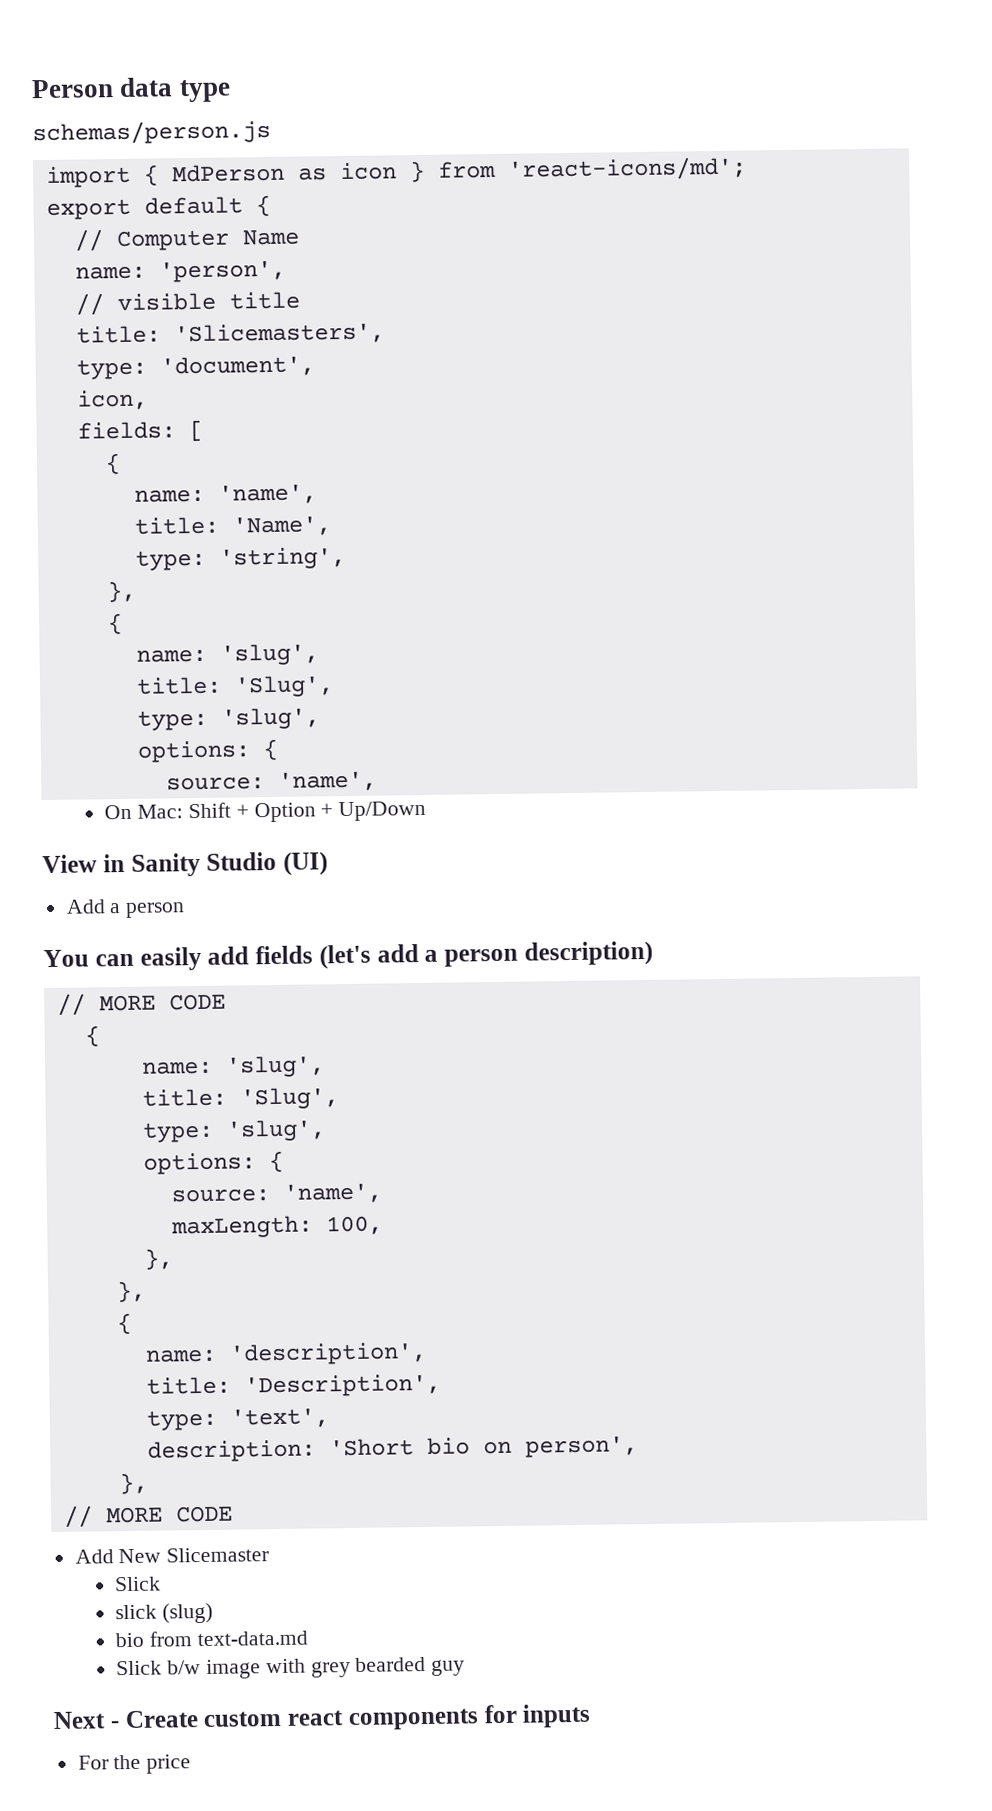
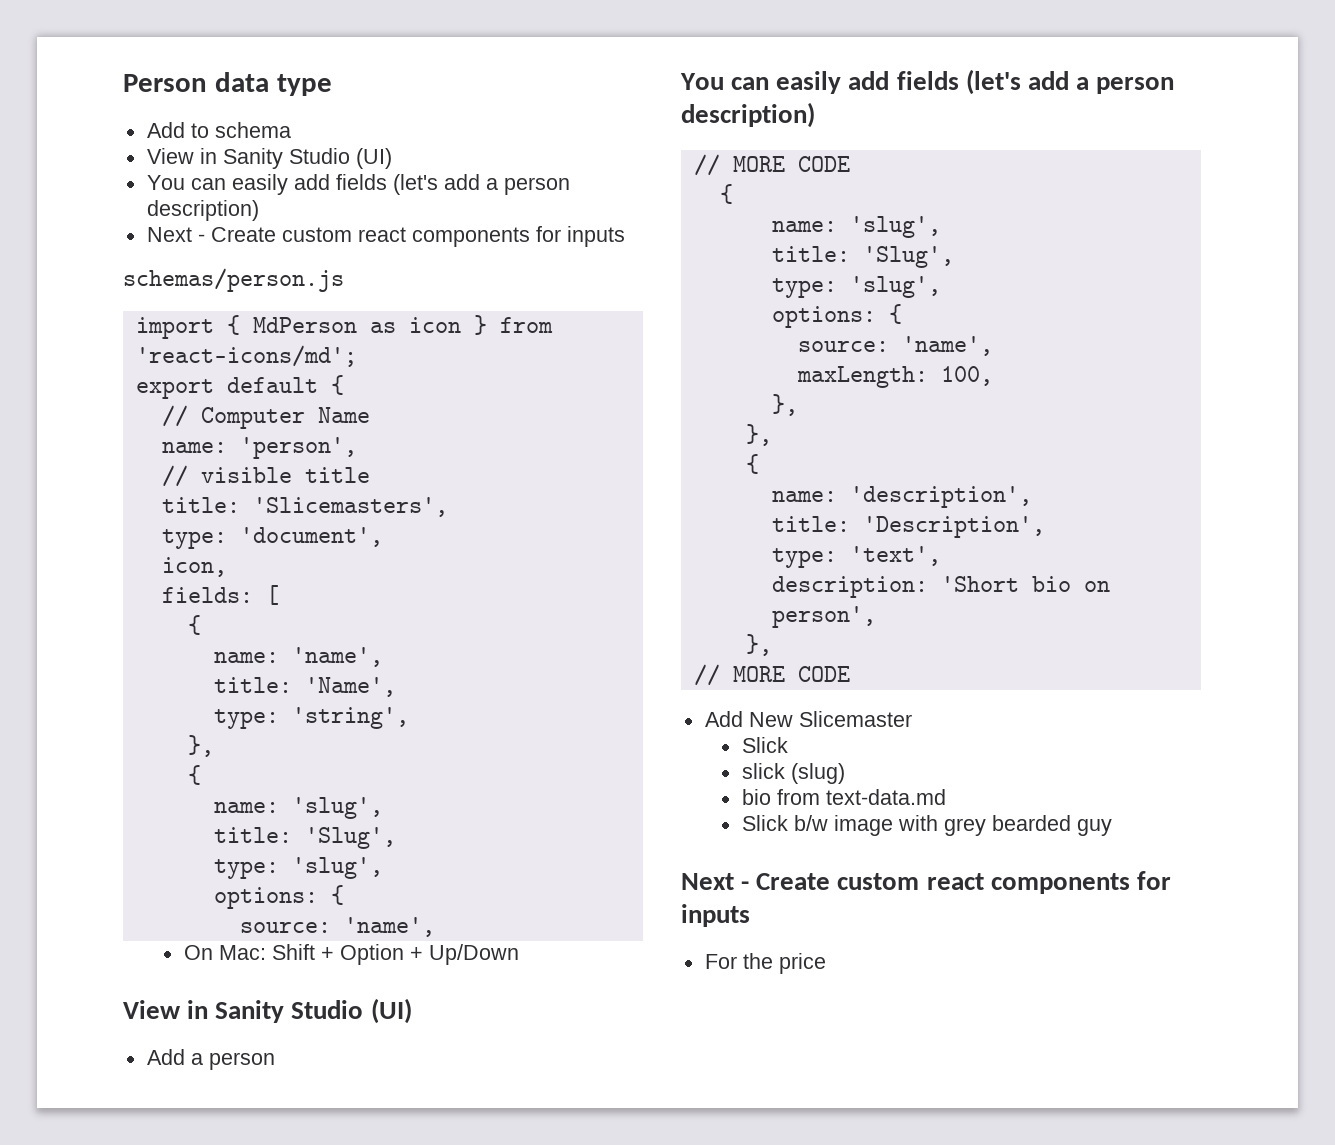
(231, 91) none -> [146,122,291,138] [146,148,392,169] [146,174,570,195] [146,200,259,221] [146,226,625,247] // Add to schema // View in Sanity Studio (UI) // You can easily add fields (let's add a person description) // Next - Create custom react components for inputs

